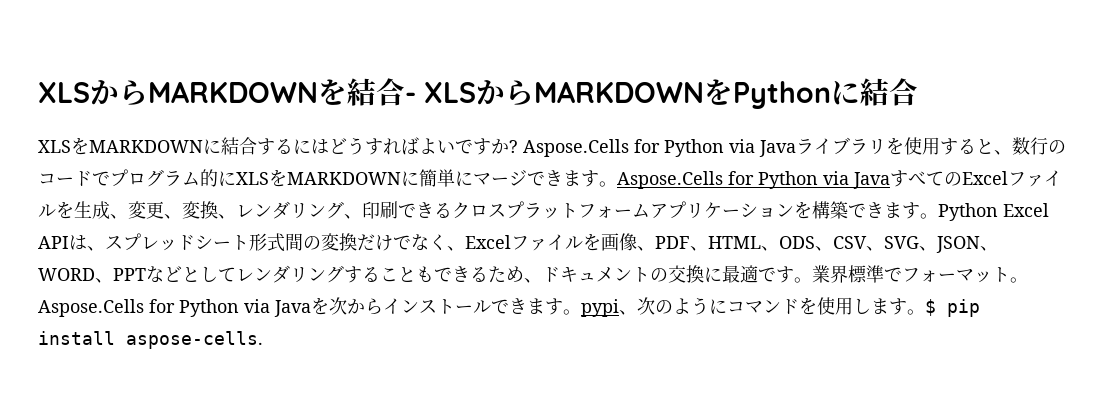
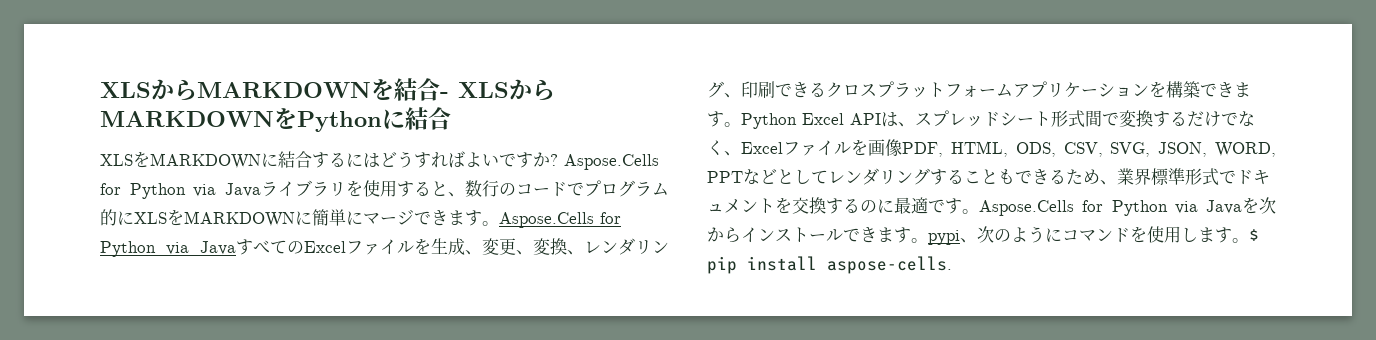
[303,233,357,251] の変換 -> [1102,110,1187,127] で変換する
[637,236,998,253] [38,268,113,283] 、PDF、HTML、ODS、CSV、SVG、JSON、WORD、 -> [902,141,1276,157] PDF, HTML, ODS, CSV, SVG, JSON, WORD,
[542,265,1010,283] ドキュメントの交換に最適です。業界標準でフォーマット -> [1117,168,1270,186] [707,197,962,214] 業界標準形式でドキュメントを交換するのに最適です

